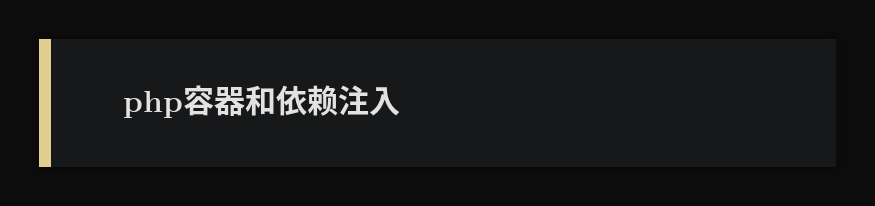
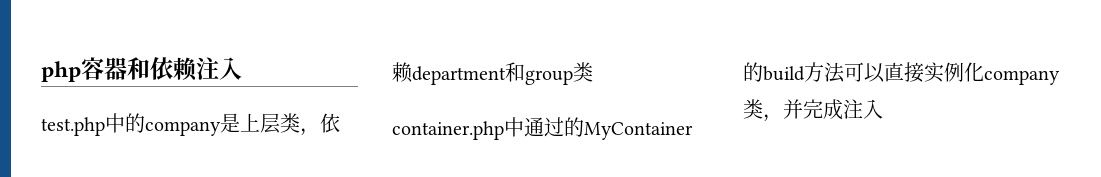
(400, 101) none -> [41,113,340,136] [392,62,593,85] [392,117,693,140] [743,62,1060,85] [743,99,883,122] // test.php中的company是上层类，依赖department和group类 // container.php中通过的MyContainer的build方法可以直接实例化company类，并完成注入

